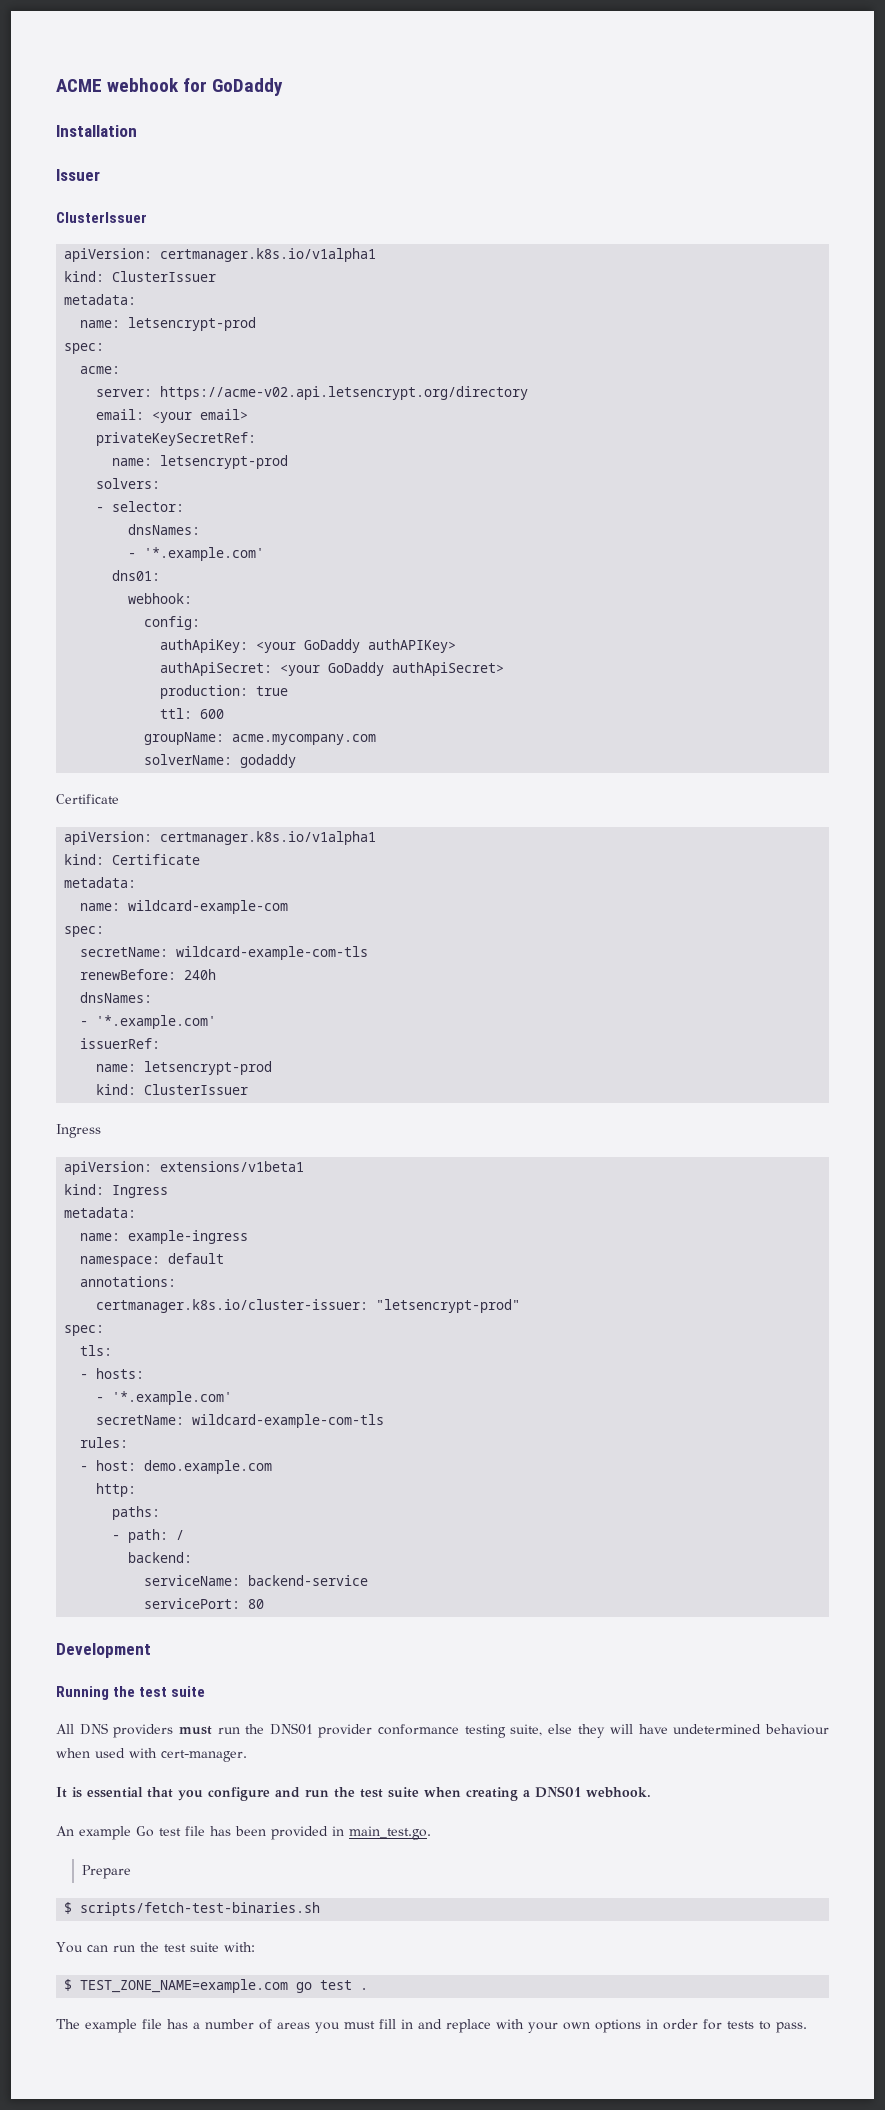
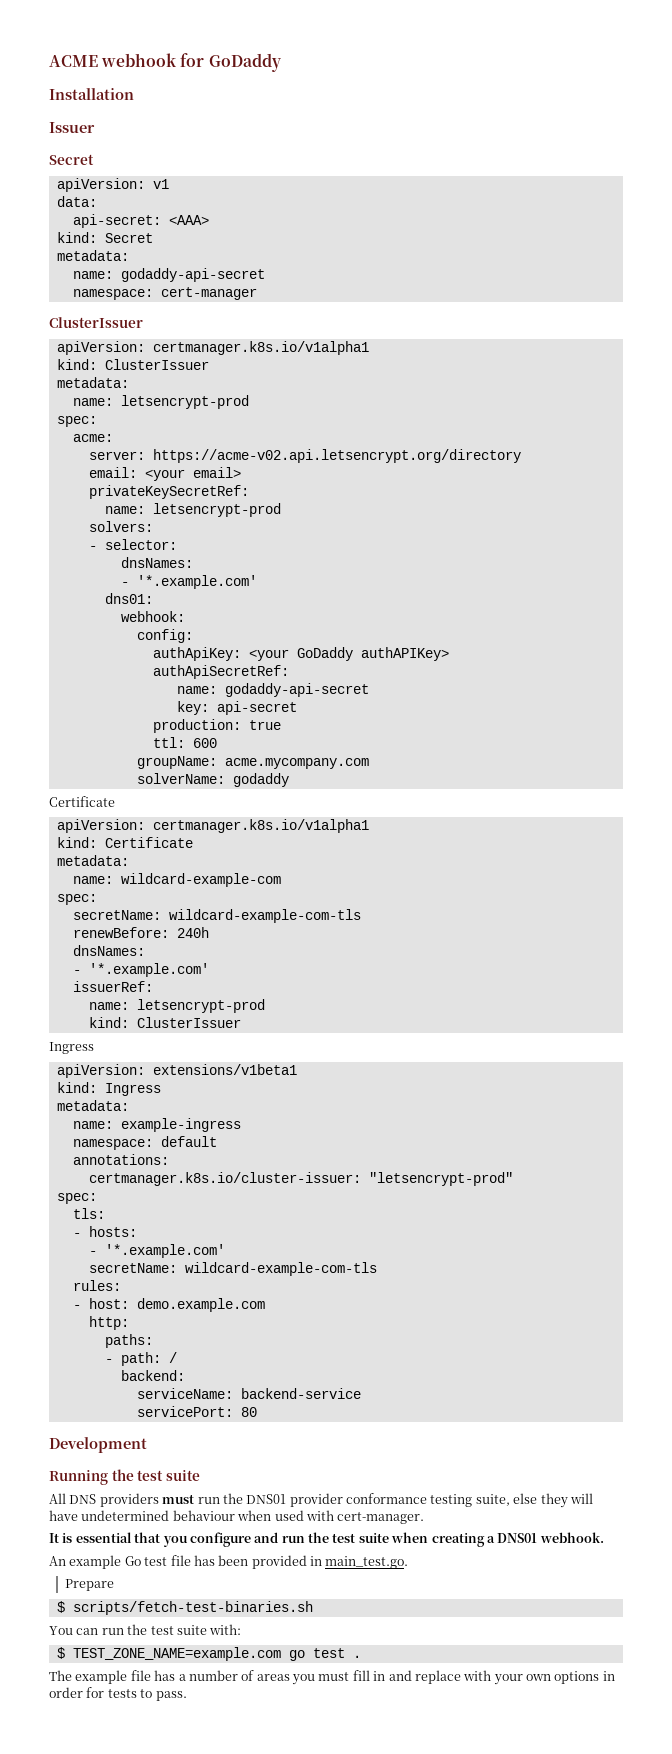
(100, 175) none -> [49,154,94,165] [56,178,169,192] [56,196,97,207] [72,214,209,228] [56,232,153,243] [56,250,129,261] [72,268,265,282] [72,287,257,300] // Secret // apiVersion: v1 // data: // api-secret: <AAA> // kind: Secret // metadata: // name: godaddy-api-secret // namespace: cert-manager
[160,662,505,676] authApiSecret: <your GoDaddy authApiSecret> -> [152,665,289,679] [176,683,369,697] [176,701,297,715] authApiSecretRef: // name: godaddy-api-secret // key: api-secret

